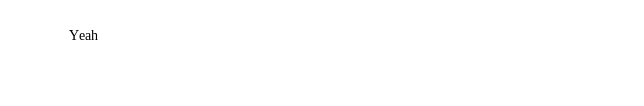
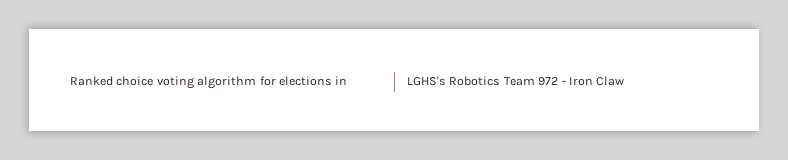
[69,30,98,40] Yeah -> [70,76,625,89] Ranked choice voting algorithm for elections in LGHS's Robotics Team 972 - Iron Claw

